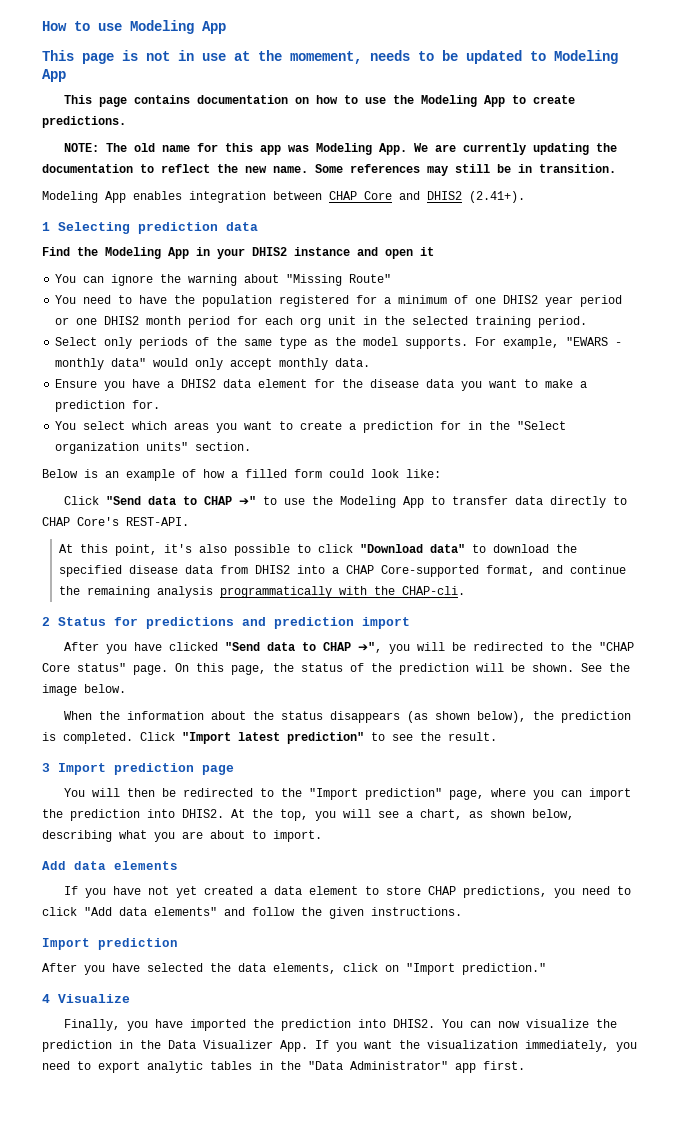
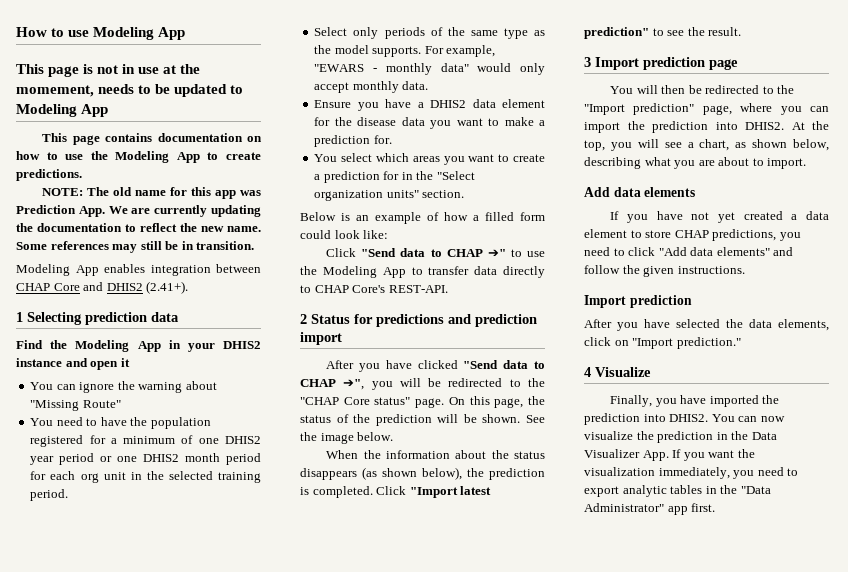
[316,143,373,155] Modeling -> [16,205,76,214] Prediction
[58,544,577,556] [58,565,626,577] [58,586,465,598] // At this point, it's also possible to click "Download data" to download the specified disease data from DHIS2 into a CHAP Core-supported format, and continue the remaining analysis programmatically with the CHAP-cli. -> (448, 289) none

